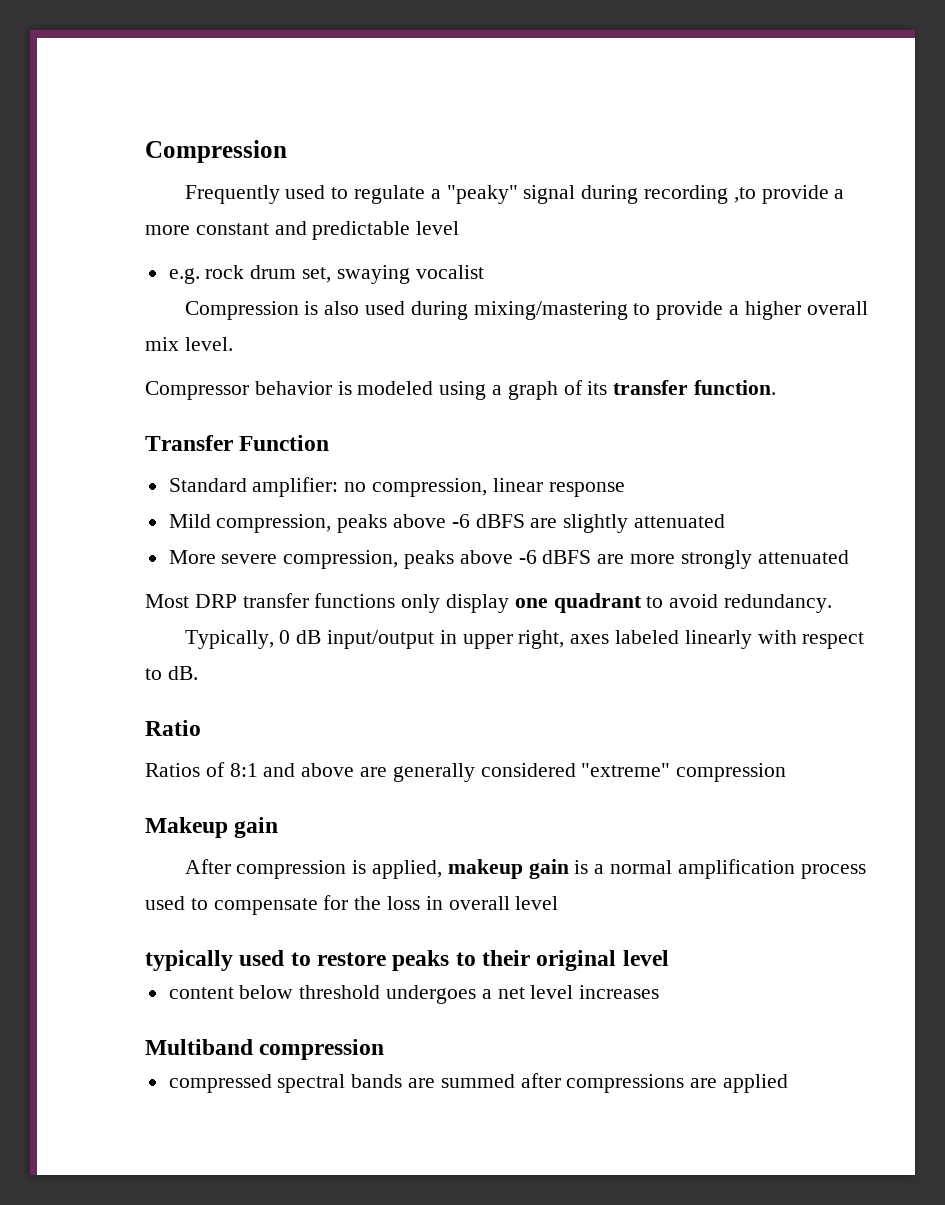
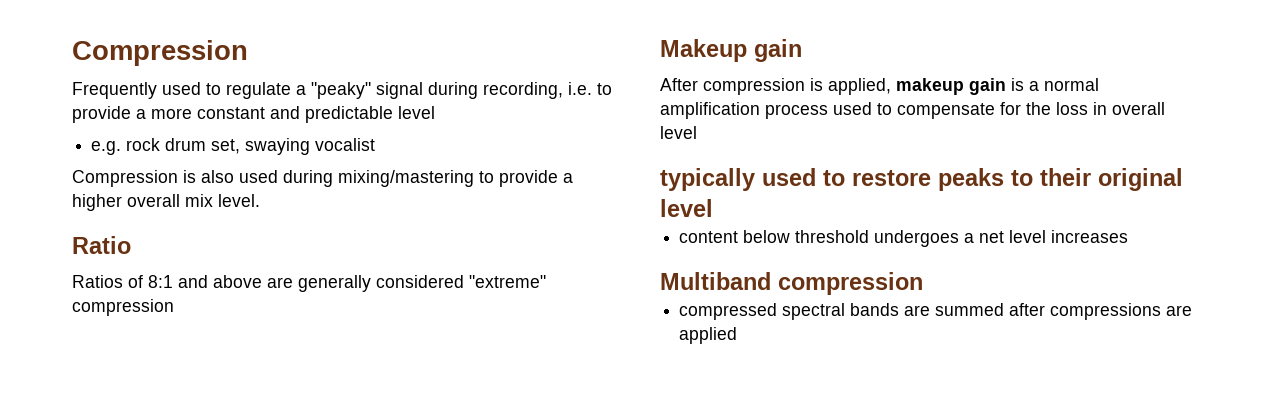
[643,185,756,204] recording ,to -> [483,82,612,99] recording, i.e. to
[145,380,777,400] [145,435,330,451] [168,477,625,497] [168,514,726,533] [168,550,849,569] [145,593,833,613] [184,630,865,649] [145,666,198,680] // Compressor behavior is modeled using a graph of its transfer function. // Transfer Function // Standard amplifier: no compression, linear response // Mild compression, peaks above -6 dBFS are slightly attenuated // More severe compression, peaks above -6 dBFS are more strongly attenuated // Most DRP transfer functions only display one quadrant to avoid redundancy. // Typically, 0 dB input/output in upper right, axes labeled linearly with respect to dB. -> (260, 200) none

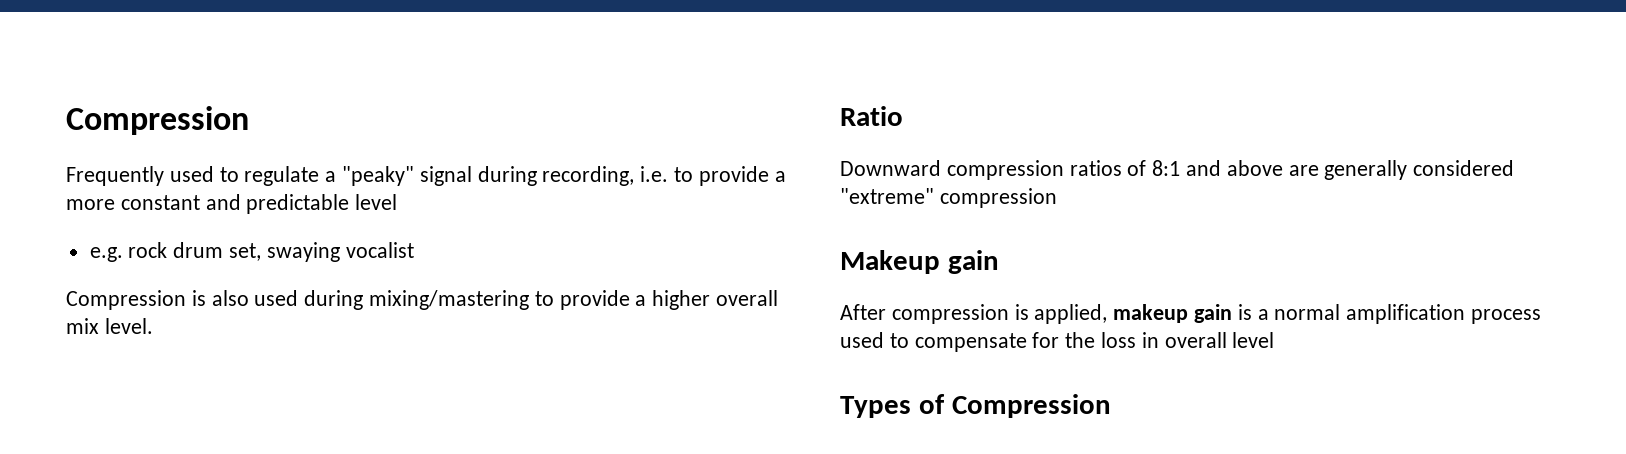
[72,275,123,288] Ratios -> [840,160,1122,180] Downward compression ratios
[660,168,1183,191] [660,199,713,217] [679,230,1129,247] [660,272,923,295] [679,303,1193,320] [679,327,738,344] typically used to restore peaks to their original level // content below threshold undergoes a net level increases // Multiband compression // compressed spectral bands are summed after compressions are applied -> [840,394,1111,418] Types of Compression

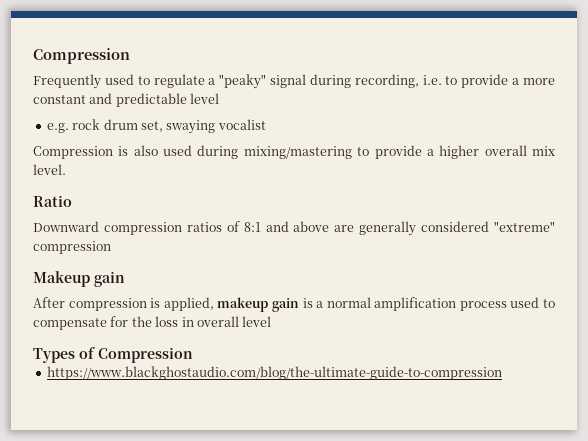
(1111, 406) none -> [46,366,502,380] // https://www.blackghostaudio.com/blog/the-ultimate-guide-to-compression

